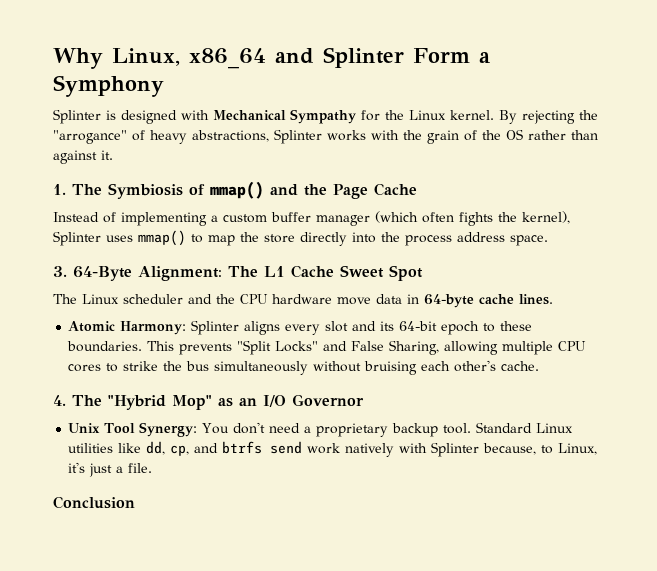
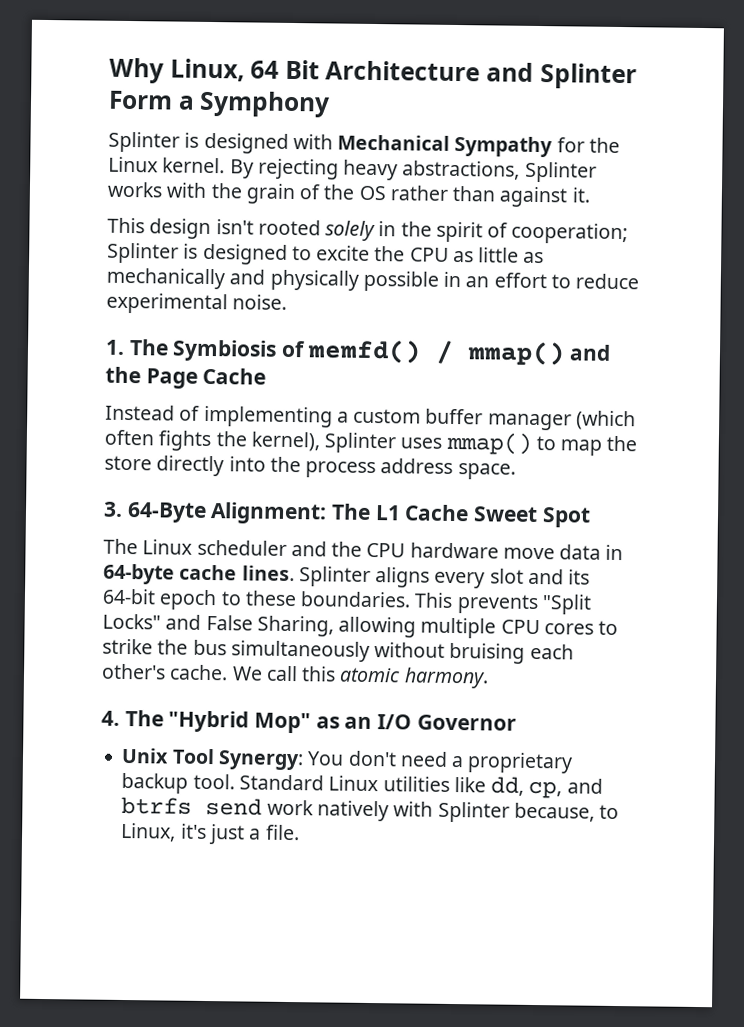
[189,48,266,69] x86_64 -> [250,59,481,82] 64 Bit Architecture
[579,110,598,120] [53,130,145,144] the "arrogance" of -> (339, 169) none
(113, 155) none -> [107,217,629,245] [107,242,545,265] [106,267,640,292] [106,292,288,315] // This design isn't rooted solely in the spirit of cooperation; Splinter is designed to excite the CPU as little as mechanically and physically possible in an effort to reduce experimental noise.
(205, 189) none -> [306,339,454,364] memfd() /
[68,321,187,335] // Atomic Harmony: -> (295, 573) none
(540, 366) none -> [231,665,489,689] We call this atomic harmony.
[53,496,135,509] // Conclusion -> (300, 832) none

